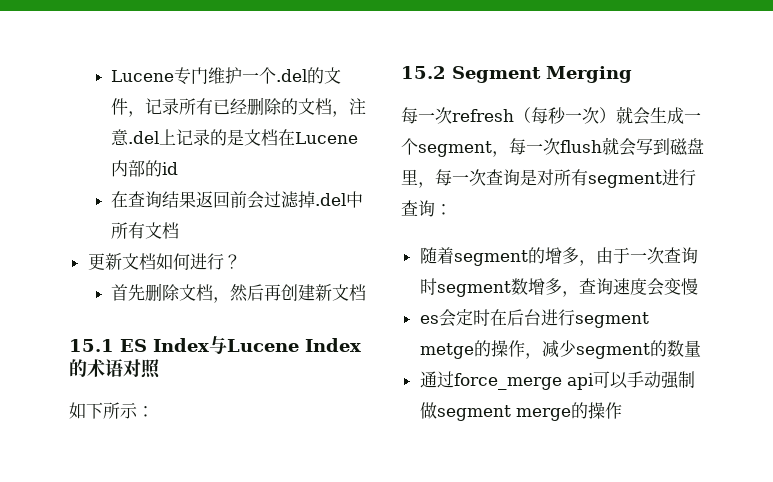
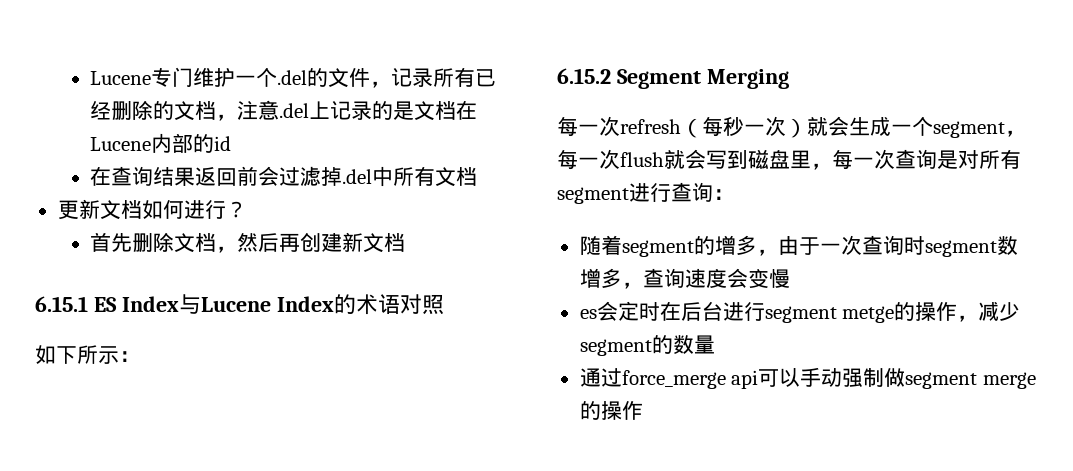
[69,339,114,352] 15.1 -> [35,296,88,312] 6.15.1
[401,66,446,79] 15.2 -> [557,68,611,84] 6.15.2

